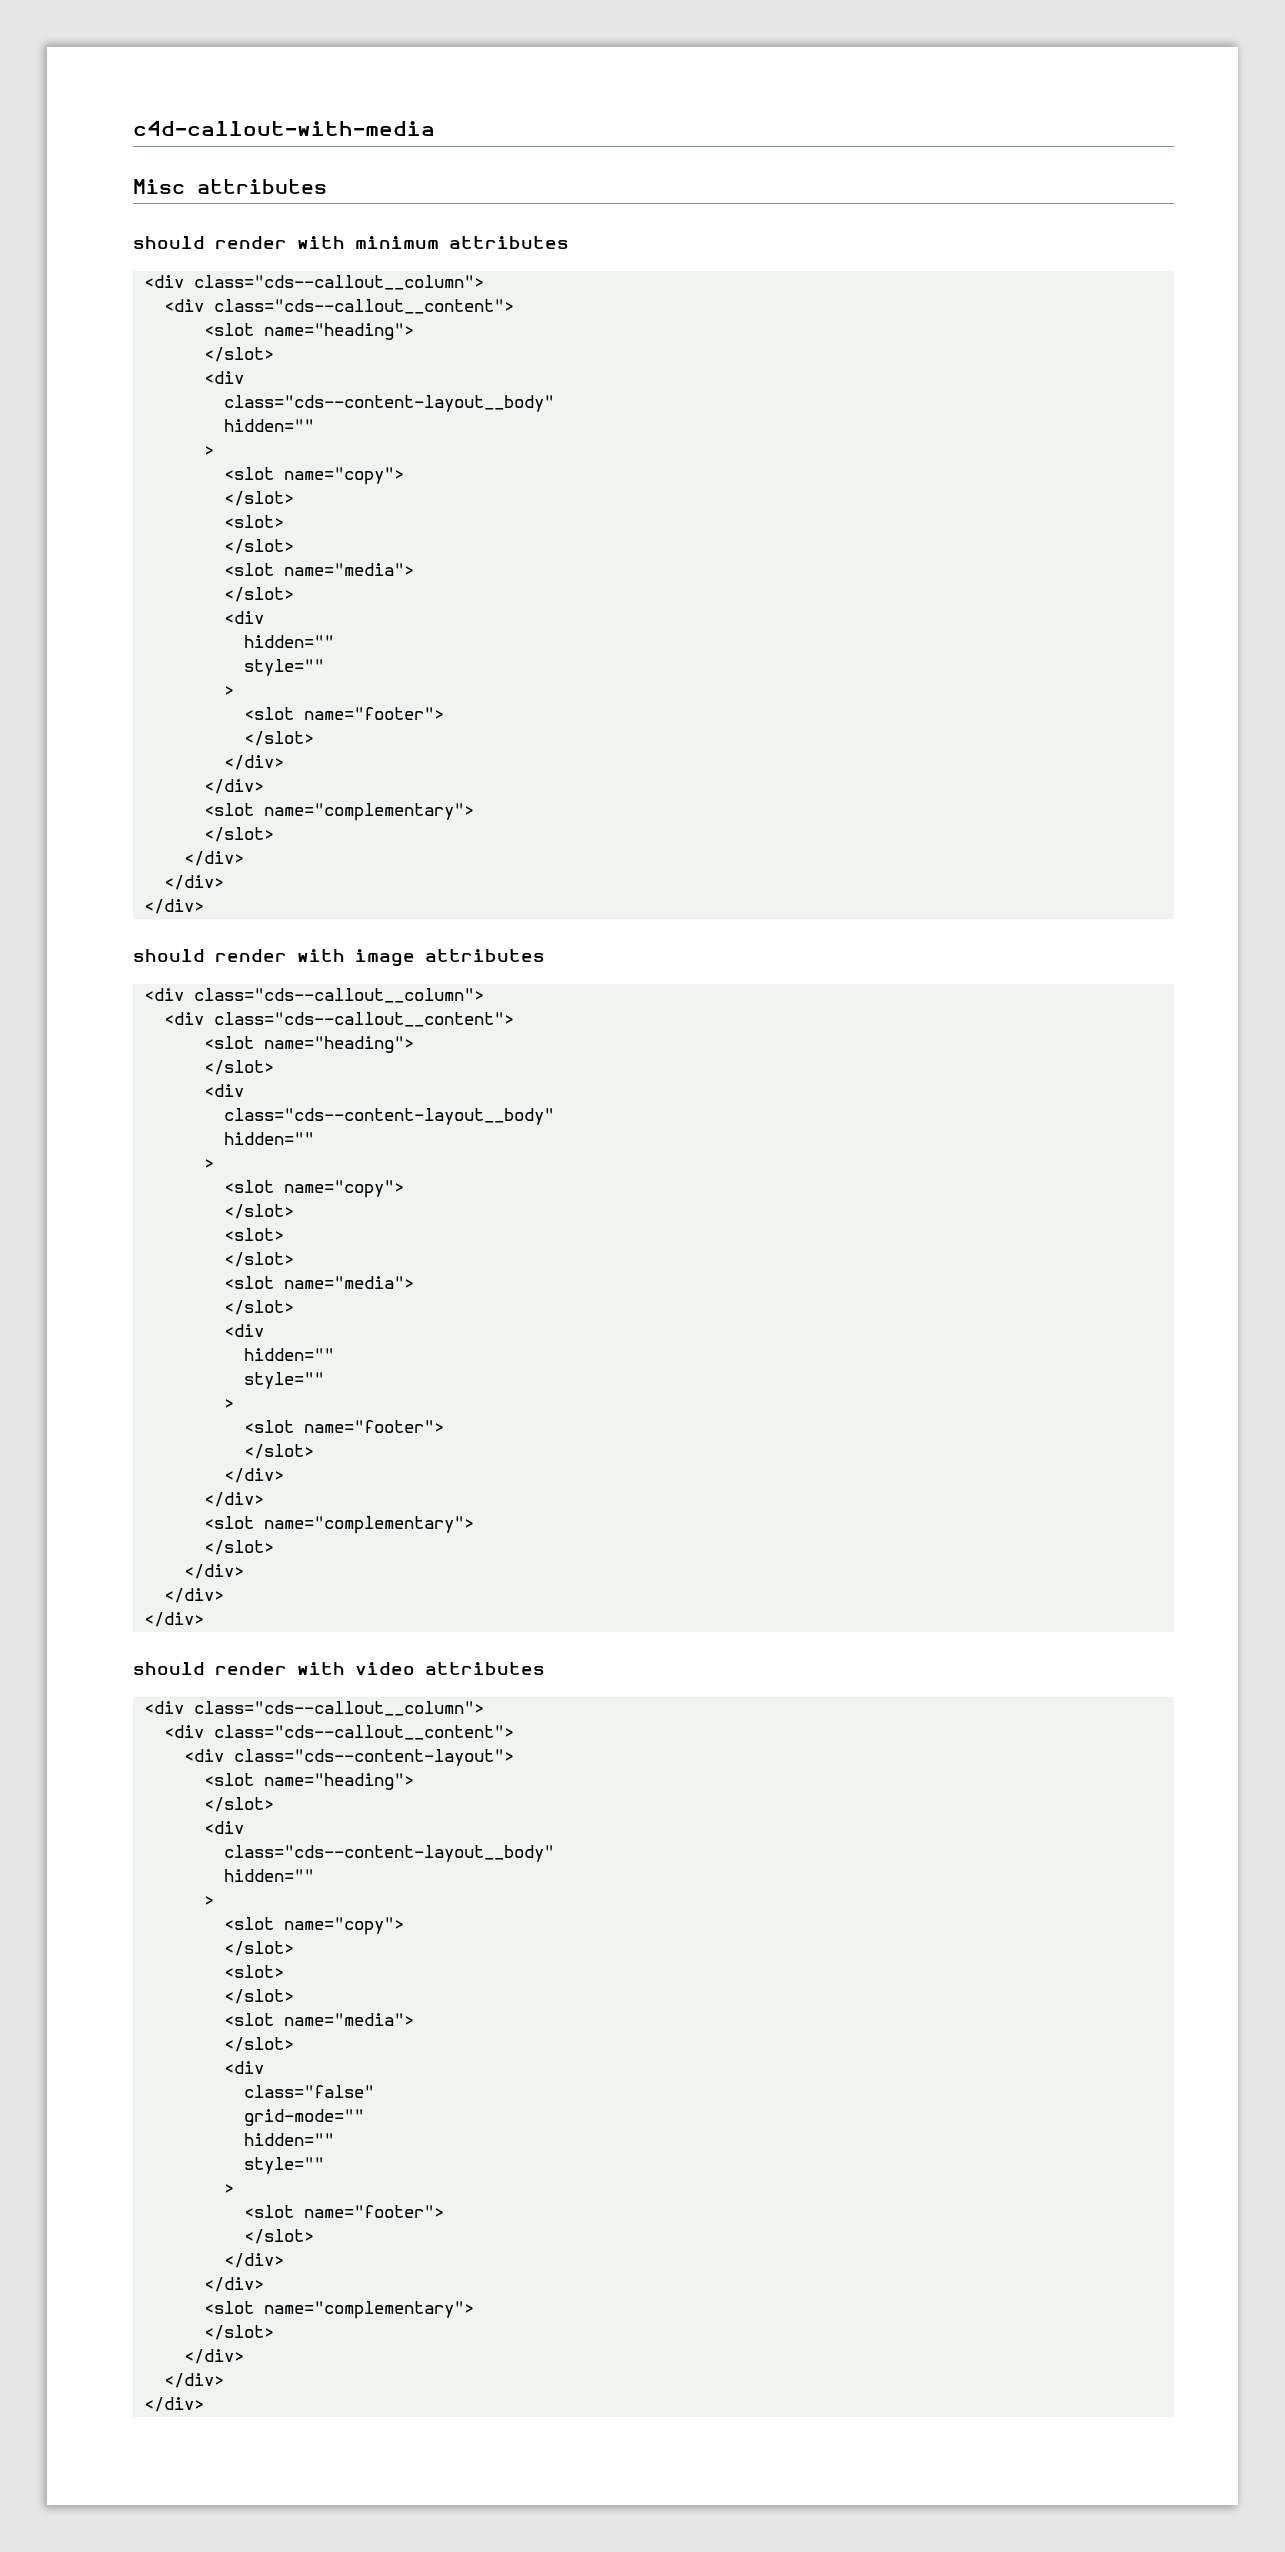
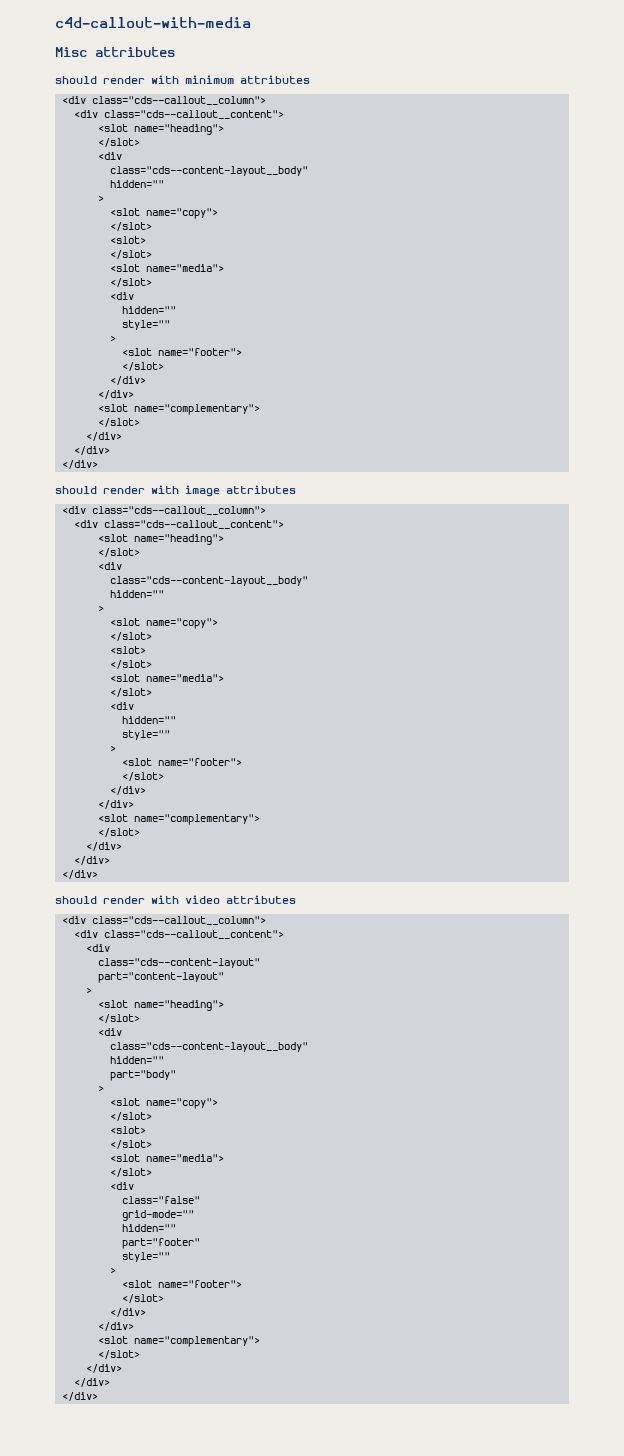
[234,1749,515,1766] [204,1773,415,1790] [204,1797,275,1812] [204,1821,245,1834] [224,1845,555,1862] [224,1869,315,1882] class="cds--content-layout"> // <slot name="heading"> // </slot> // <div // class="cds--content-layout__body" // hidden="" -> [98,958,261,968] [98,972,225,983] [86,987,93,994] [98,1000,225,1011] [98,1014,141,1023] [98,1028,123,1036] [110,1042,309,1052] [110,1056,165,1064] [110,1070,177,1081] // class="cds--content-layout" // part="content-layout" // > // <slot name="heading"> // </slot> // <div // class="cds--content-layout__body" // hidden="" // part="body"
(335, 2139) none -> [122,1238,201,1249] // part="footer"

